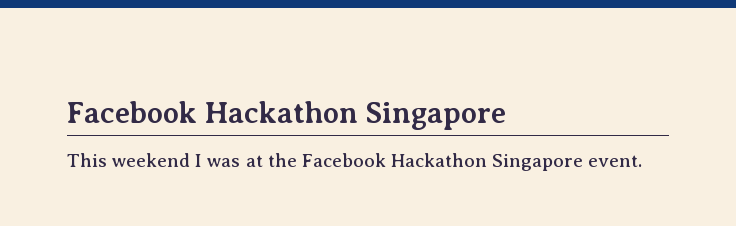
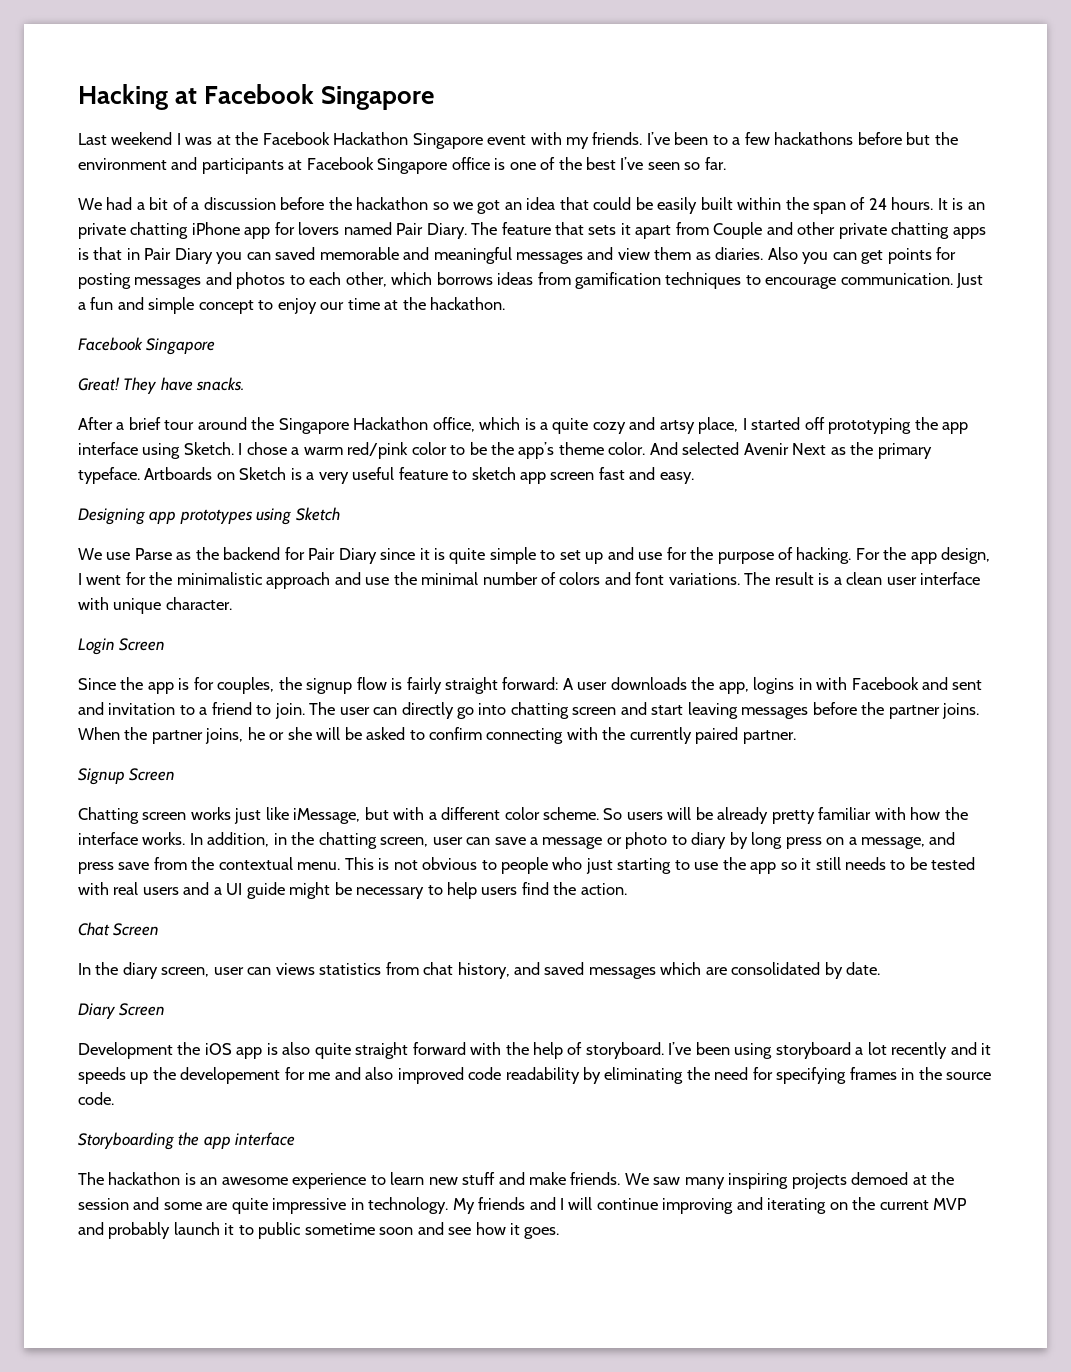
[67,101,507,130] [67,153,107,167] Facebook Hackathon Singapore // This -> [78,84,435,110] [78,133,107,145] Hacking at Facebook Singapore // Last
[588,155,643,167] event. -> [487,132,958,149] [78,157,726,174] [78,197,985,214] [78,222,986,239] [78,247,957,264] [78,272,984,289] [78,297,506,314] [78,337,216,355] [78,377,245,394] [78,417,969,434] [78,442,932,459] [78,467,694,484] [78,507,340,525] [78,547,991,564] [78,572,981,589] [78,597,232,614] [78,638,166,655] [78,677,983,694] [78,702,980,719] [78,727,796,744] [78,768,176,785] [78,807,968,824] [78,832,956,849] [78,857,976,874] [78,882,627,899] [78,922,160,936] [78,962,881,979] [78,1003,166,1019] [78,1042,992,1059] [78,1067,992,1084] [78,1092,114,1105] [78,1132,296,1150] [78,1172,955,1189] [78,1197,968,1214] [78,1222,560,1239] event with my friends. I’ve been to a few hackathons before but the environment and participants at Facebook Singapore office is one of the best I’ve seen so far. // We had a bit of a discussion before the hackathon so we got an idea that could be easily built within the span of 24 hours. It is an private chatting iPhone app for lovers named Pair Diary. The feature that sets it apart from Couple and other private chatting apps is that in Pair Diary you can saved memorable and meaningful messages and view them as diaries. Also you can get points for posting messages and photos to each other, which borrows ideas from gamification techniques to encourage communication. Just a fun and simple concept to enjoy our time at the hackathon. // Facebook Singapore // Great! They have snacks. // After a brief tour around the Singapore Hackathon office, which is a quite cozy and artsy place, I started off prototyping the app interface using Sketch. I chose a warm red/pink color to be the app’s theme color. And selected Avenir Next as the primary typeface. Artboards on Sketch is a very useful feature to sketch app screen fast and easy. // Designing app prototypes using Sketch // We use Parse as the backend for Pair Diary since it is quite simple to set up and use for the purpose of hacking. For the app design, I went for the minimalistic approach and use the minimal number of colors and font variations. The result is a clean user interface with unique character. // Login Screen // Since the app is for couples, the signup flow is fairly straight forward: A user downloads the app, logins in with Facebook and sent and invitation to a friend to join. The user can directly go into chatting screen and start leaving messages before the partner joins. When the partner joins, he or she will be asked to confirm connecting with the currently paired partner. // Signup Screen // Chatting screen works just like iMessage, but with a different color scheme. So users will be already pretty familiar with how the interface works. In addition, in the chatting screen, user can save a message or photo to diary by long press on a message, and press save from the contextual menu. This is not obvious to people who just starting to use the app so it still needs to be tested with real users and a UI guide might be necessary to help users find the action. // Chat Screen // In the diary screen, user can views statistics from chat history, and saved messages which are consolidated by date. // Diary Screen // Development the iOS app is also quite straight forward with the help of storyboard. I’ve been using storyboard a lot recently and it speeds up the developement for me and also improved code readability by eliminating the need for specifying frames in the source code. // Storyboarding the app interface // The hackathon is an awesome experience to learn new stuff and make friends. We saw many inspiring projects demoed at the session and some are quite impressive in technology. My friends and I will continue improving and iterating on the current MVP and probably launch it to public sometime soon and see how it goes.

